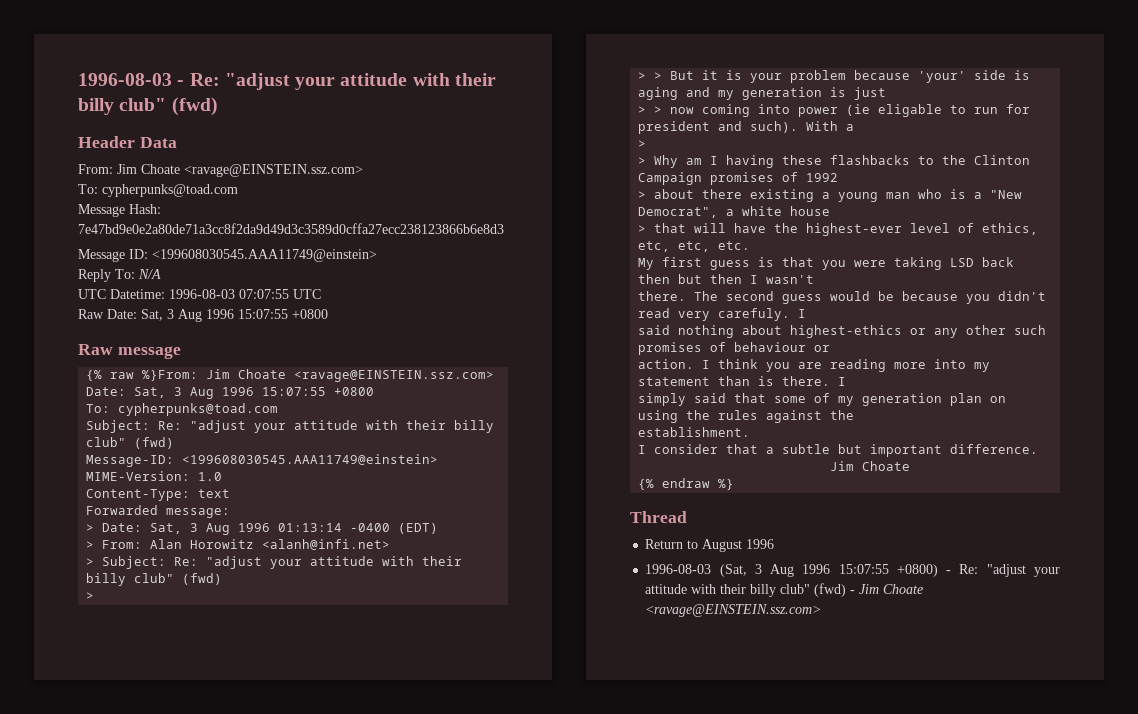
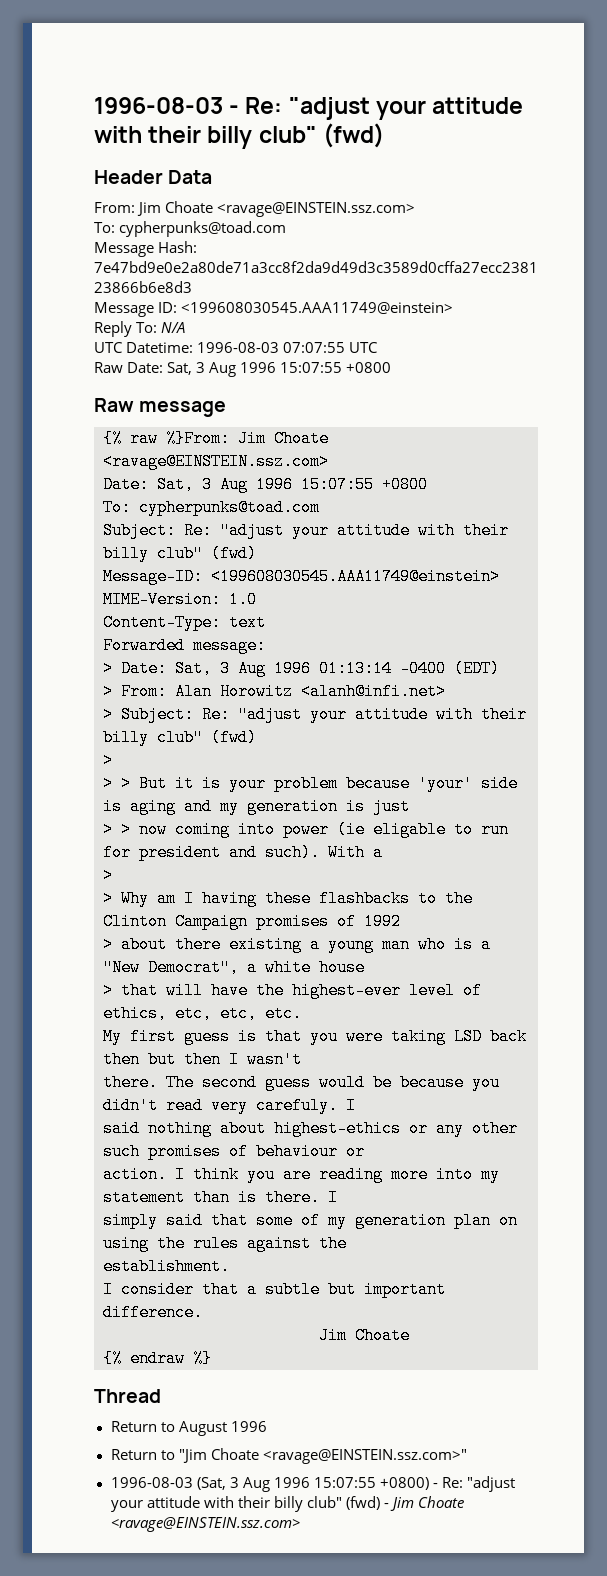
(775, 544) none -> [110,1448,467,1464] // Return to "Jim Choate <ravage@EINSTEIN.ssz.com>"

